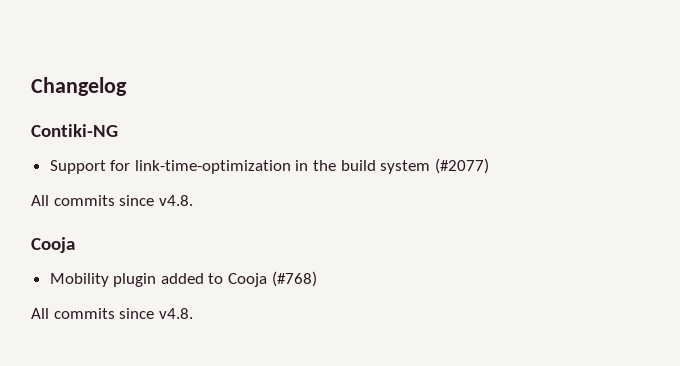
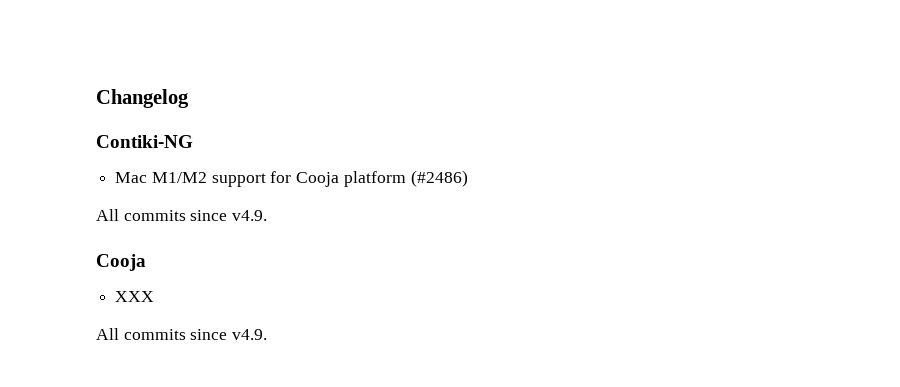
[49,158,489,174] [31,195,193,206] Support for link-time-optimization in the build system (#2077) // All commits since v4.8. -> [115,170,468,187] [96,209,268,221] Mac M1/M2 support for Cooja platform (#2486) // All commits since v4.9.
[49,271,317,287] [31,308,193,319] Mobility plugin added to Cooja (#768) // All commits since v4.8. -> [115,291,155,302] [96,328,268,340] XXX // All commits since v4.9.

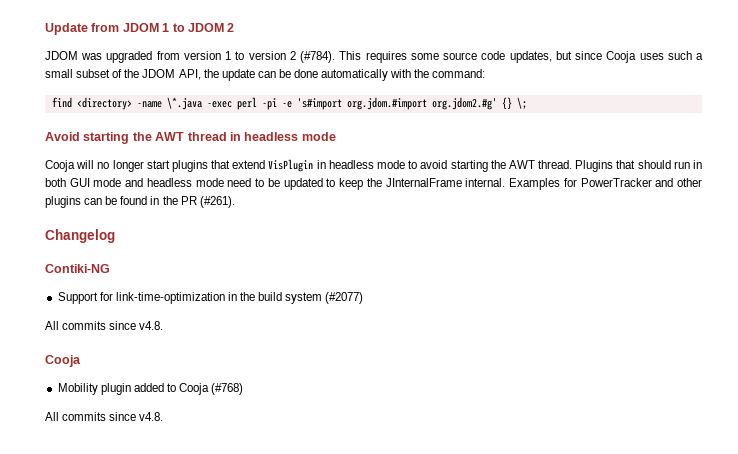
[96,89,189,108] [96,135,193,148] [115,170,468,187] [96,209,268,221] Changelog // Contiki-NG // Mac M1/M2 support for Cooja platform (#2486) // All commits since v4.9. -> [45,23,235,35] [45,51,703,63] [45,69,486,81] [51,97,527,110] [45,132,336,144] [45,159,702,172] [45,178,702,190] [45,196,235,208] [45,229,115,243] [45,264,110,273] [57,292,364,304] [45,321,164,330] Update from JDOM 1 to JDOM 2 // JDOM was upgraded from version 1 to version 2 (#784). This requires some source code updates, but since Cooja uses such a small subset of the JDOM API, the update can be done automatically with the command: // find <directory> -name \*.java -exec perl -pi -e 's#import org.jdom.#import org.jdom2.#g' {} \; // Avoid starting the AWT thread in headless mode // Cooja will no longer start plugins that extend VisPlugin in headless mode to avoid starting the AWT thread. Plugins that should run in both GUI mode and headless mode need to be updated to keep the JInternalFrame internal. Examples for PowerTracker and other plugins can be found in the PR (#261). // Changelog // Contiki-NG // Support for link-time-optimization in the build system (#2077) // All commits since v4.8.
[115,291,155,302] [96,328,268,340] XXX // All commits since v4.9. -> [57,383,244,395] [45,412,164,421] Mobility plugin added to Cooja (#768) // All commits since v4.8.

